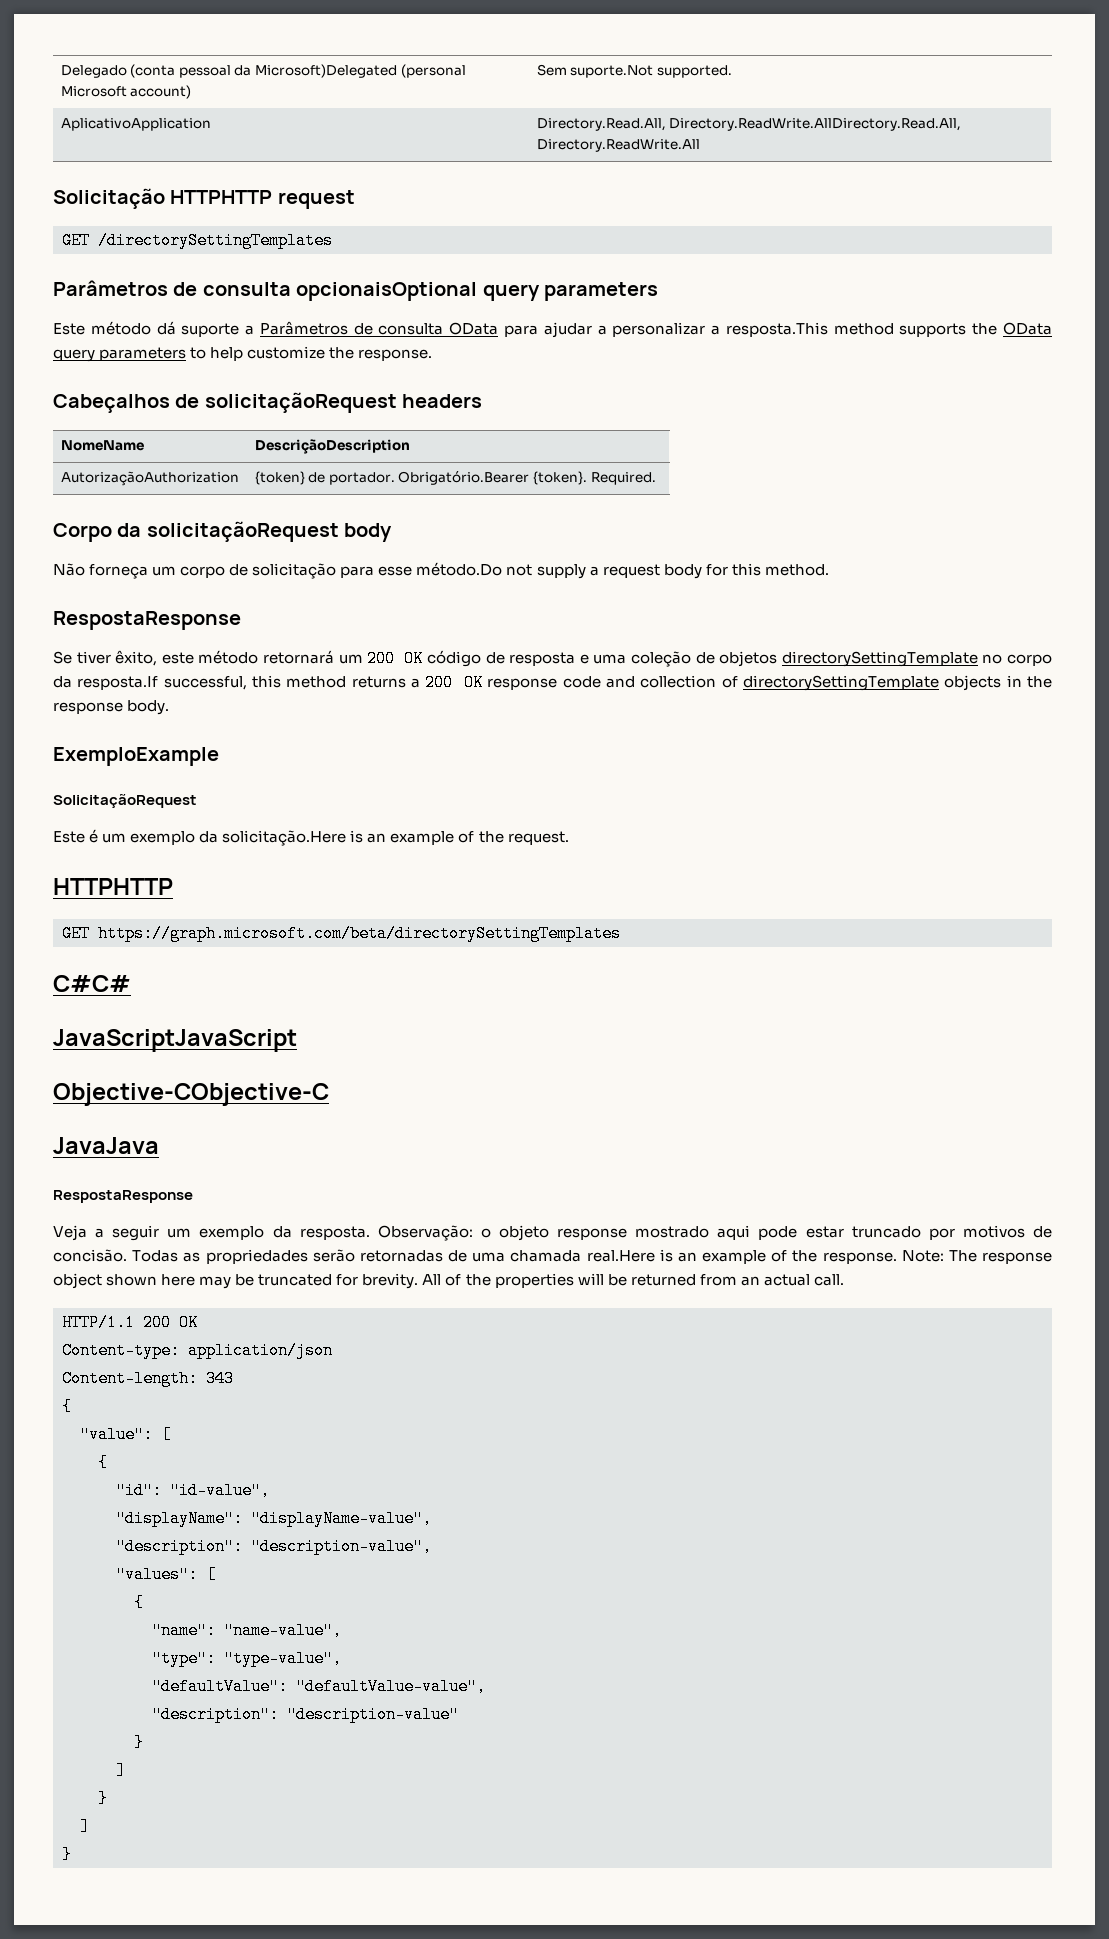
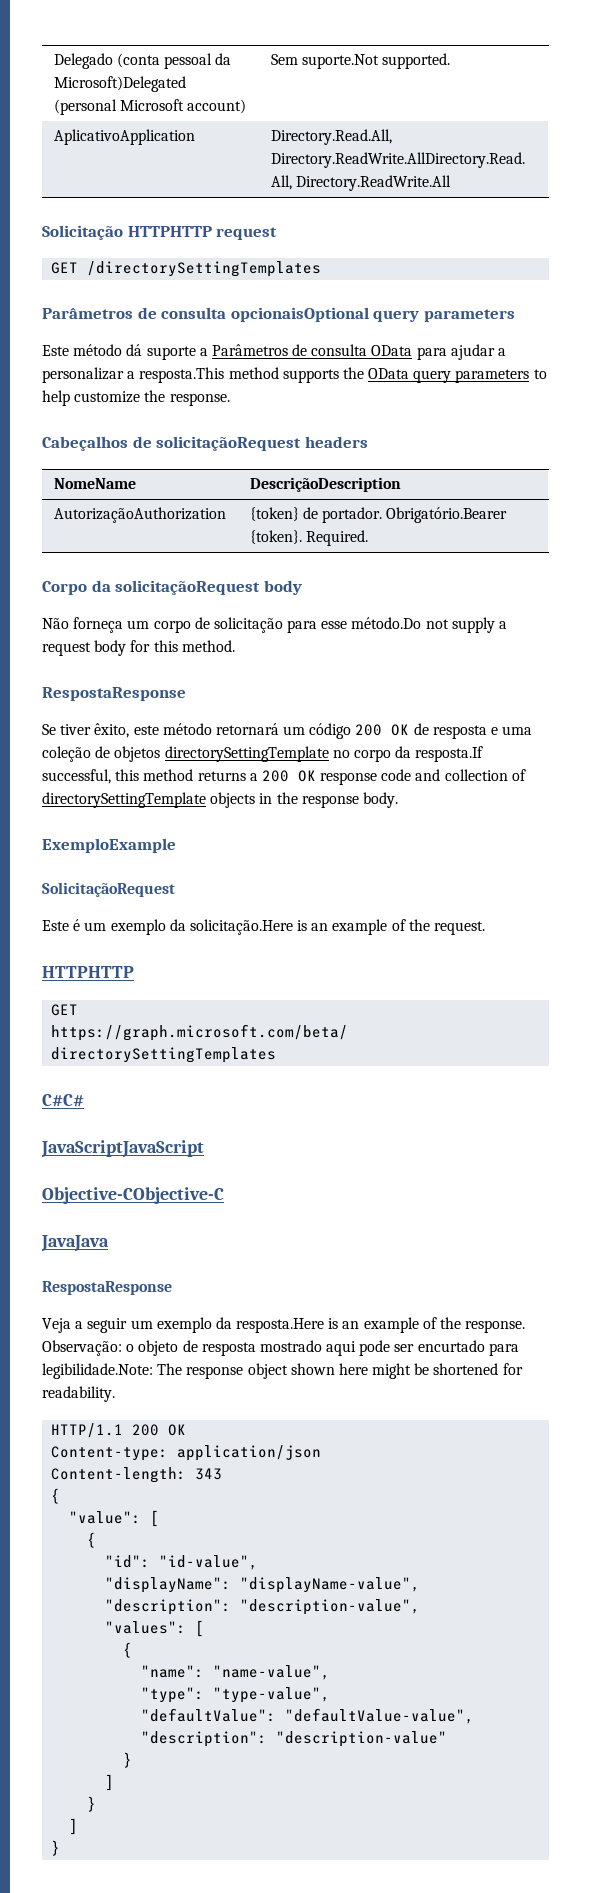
[367,650,482,667] 200 OK código -> [309,723,410,739] código 200 OK
[299,1225,1052,1241] [53,1249,655,1264] resposta. Observação: o objeto response mostrado aqui pode estar truncado por motivos de concisão. Todas as propriedades serão retornadas de uma chamada real.Here -> [236,1318,325,1333] resposta.Here
[901,1250,944,1262] Note: -> [42,1340,519,1356] [42,1363,153,1379] Observação: o objeto de resposta mostrado aqui pode ser encurtado para legibilidade.Note:
[199,1273,844,1289] may be truncated for brevity. All of the properties will be returned from an actual call. -> [372,1363,523,1379] [42,1386,115,1402] might be shortened for readability.

